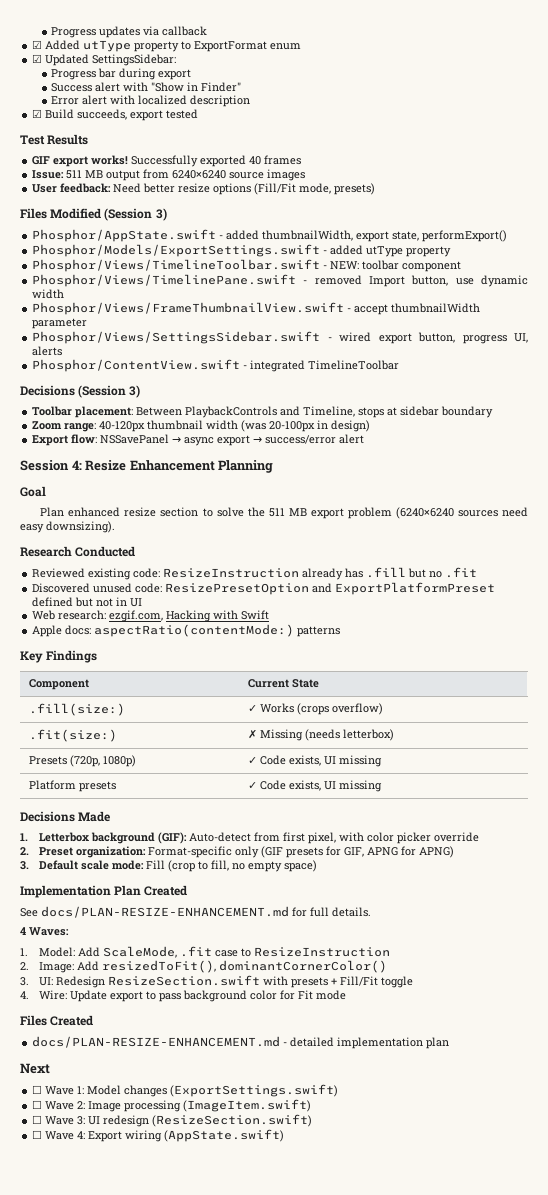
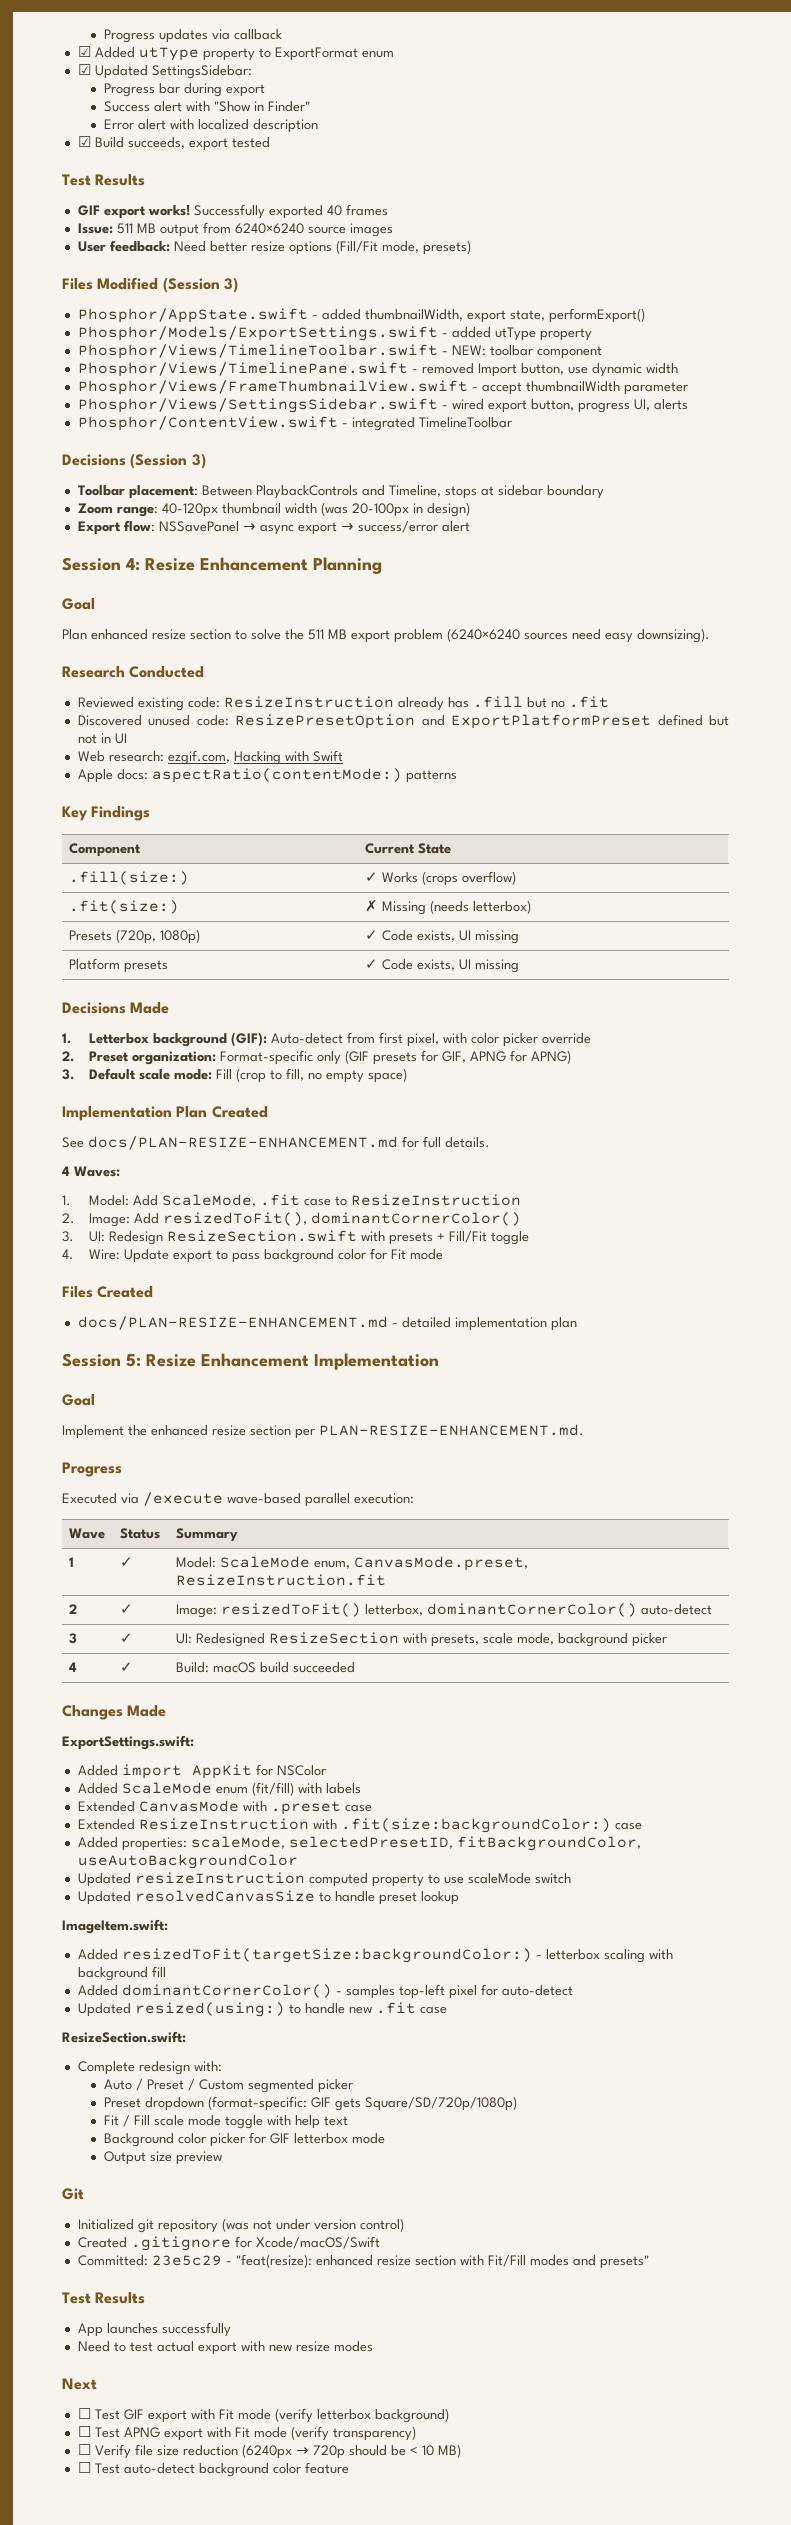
[20,1063,50,1074] [32,1084,339,1097] [32,1099,312,1112] [32,1114,313,1127] [32,1129,285,1142] Next // ☐ Wave 1: Model changes (ExportSettings.swift) // ☐ Wave 2: Image processing (ImageItem.swift) // ☐ Wave 3: UI redesign (ResizeSection.swift) // ☐ Wave 4: Export wiring (AppState.swift) -> [62,1353,439,1370] [62,1394,95,1406] [62,1424,584,1439] [62,1462,122,1477] [62,1492,414,1507] [69,1528,106,1539] [120,1528,161,1539] [176,1528,239,1542] [69,1557,75,1567] [120,1557,134,1567] [176,1556,529,1571] [176,1574,387,1586] [69,1604,78,1614] [120,1604,134,1614] [176,1603,713,1618] [69,1633,78,1644] [120,1633,134,1643] [176,1632,668,1647] [69,1662,78,1672] [120,1662,134,1672] [176,1662,356,1673] [62,1705,167,1720] [62,1735,194,1750] [77,1764,326,1779] [77,1782,361,1796] [77,1800,372,1815] [77,1818,642,1833] [77,1836,641,1851] [77,1854,298,1869] [77,1872,571,1887] [77,1890,459,1905] [62,1919,168,1934] [77,1948,673,1963] [77,1966,166,1981] [77,1984,573,1999] [77,2002,447,2017] [62,2031,186,2043] [77,2061,222,2075] [104,2079,354,2093] [104,2096,518,2111] [104,2115,349,2129] [104,2132,386,2147] [104,2151,223,2165] [62,2188,84,2200] [77,2218,404,2233] [77,2236,380,2251] [77,2254,649,2269] [62,2292,146,2304] [77,2322,231,2337] [77,2341,373,2355] [62,2378,97,2390] [77,2408,449,2423] [77,2426,416,2441] [77,2444,461,2459] [77,2462,349,2477] Session 5: Resize Enhancement Implementation // Goal // Implement the enhanced resize section per PLAN-RESIZE-ENHANCEMENT.md. // Progress // Executed via /execute wave-based parallel execution: // Wave | Status | Summary // 1 | ✓ | Model: ScaleMode enum, CanvasMode.preset, ResizeInstruction.fit // 2 | ✓ | Image: resizedToFit() letterbox, dominantCornerColor() auto-detect // 3 | ✓ | UI: Redesigned ResizeSection with presets, scale mode, background picker // 4 | ✓ | Build: macOS build succeeded // Changes Made // ExportSettings.swift: // Added import AppKit for NSColor // Added ScaleMode enum (fit/fill) with labels // Extended CanvasMode with .preset case // Extended ResizeInstruction with .fit(size:backgroundColor:) case // Added properties: scaleMode, selectedPresetID, fitBackgroundColor, useAutoBackgroundColor // Updated resizeInstruction computed property to use scaleMode switch // Updated resolvedCanvasSize to handle preset lookup // ImageItem.swift: // Added resizedToFit(targetSize:backgroundColor:) - letterbox scaling with background fill // Added dominantCornerColor() - samples top-left pixel for auto-detect // Updated resized(using:) to handle new .fit case // ResizeSection.swift: // Complete redesign with: // Auto / Preset / Custom segmented picker // Preset dropdown (format-specific: GIF gets Square/SD/720p/1080p) // Fit / Fill scale mode toggle with help text // Background color picker for GIF letterbox mode // Output size preview // Git // Initialized git repository (was not under version control) // Created .gitignore for Xcode/macOS/Swift // Committed: 23e5c29 - "feat(resize): enhanced resize section with Fit/Fill modes and presets" // Test Results // App launches successfully // Need to test actual export with new resize modes // Next // ☐ Test GIF export with Fit mode (verify letterbox background) // ☐ Test APNG export with Fit mode (verify transparency) // ☐ Verify file size reduction (6240px → 720p should be < 10 MB) // ☐ Test auto-detect background color feature

